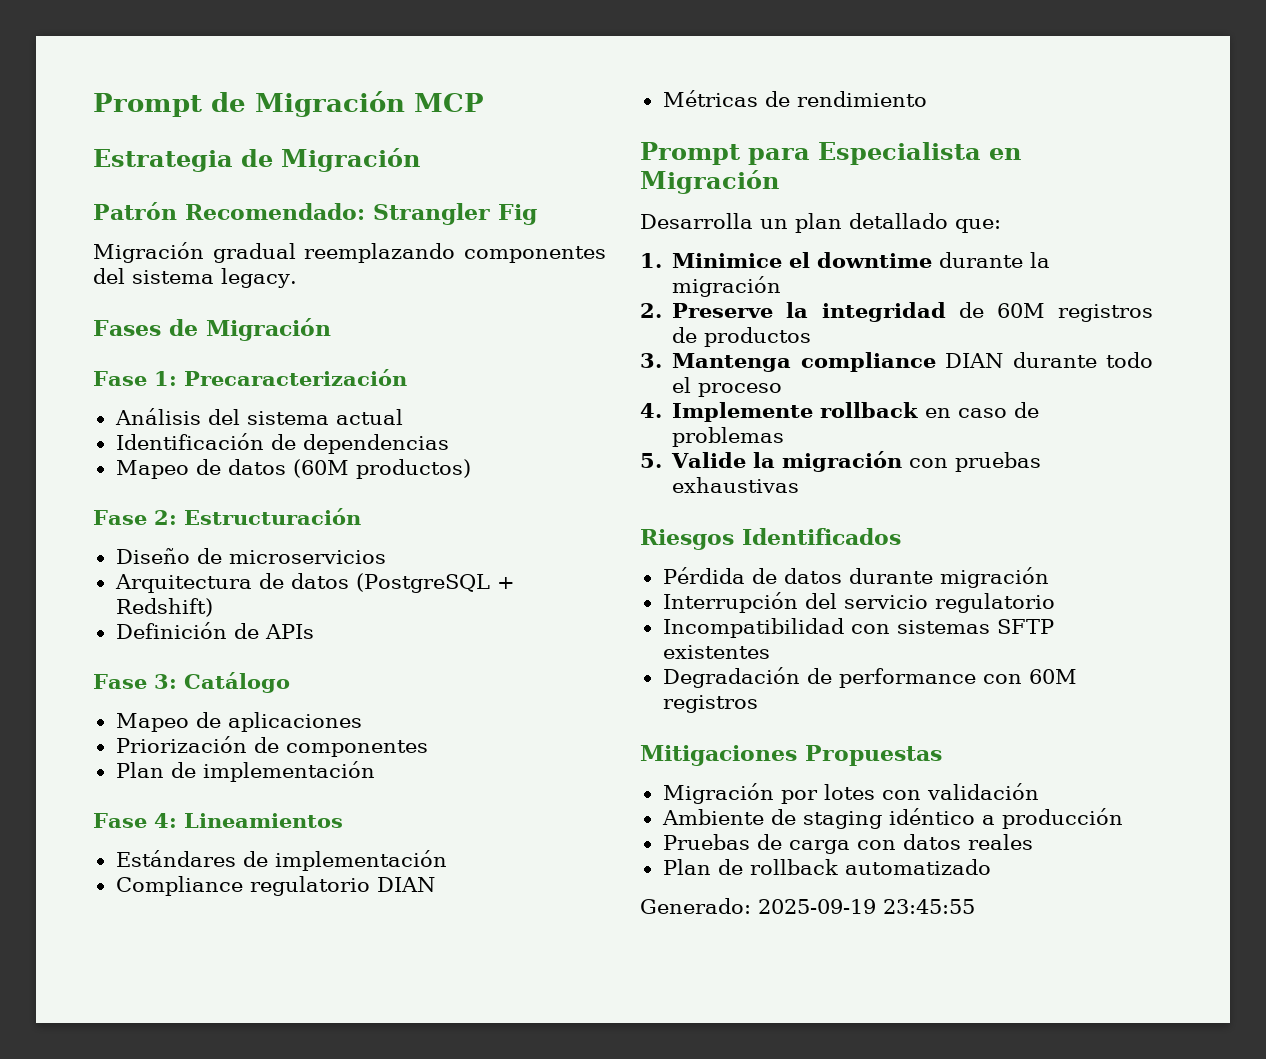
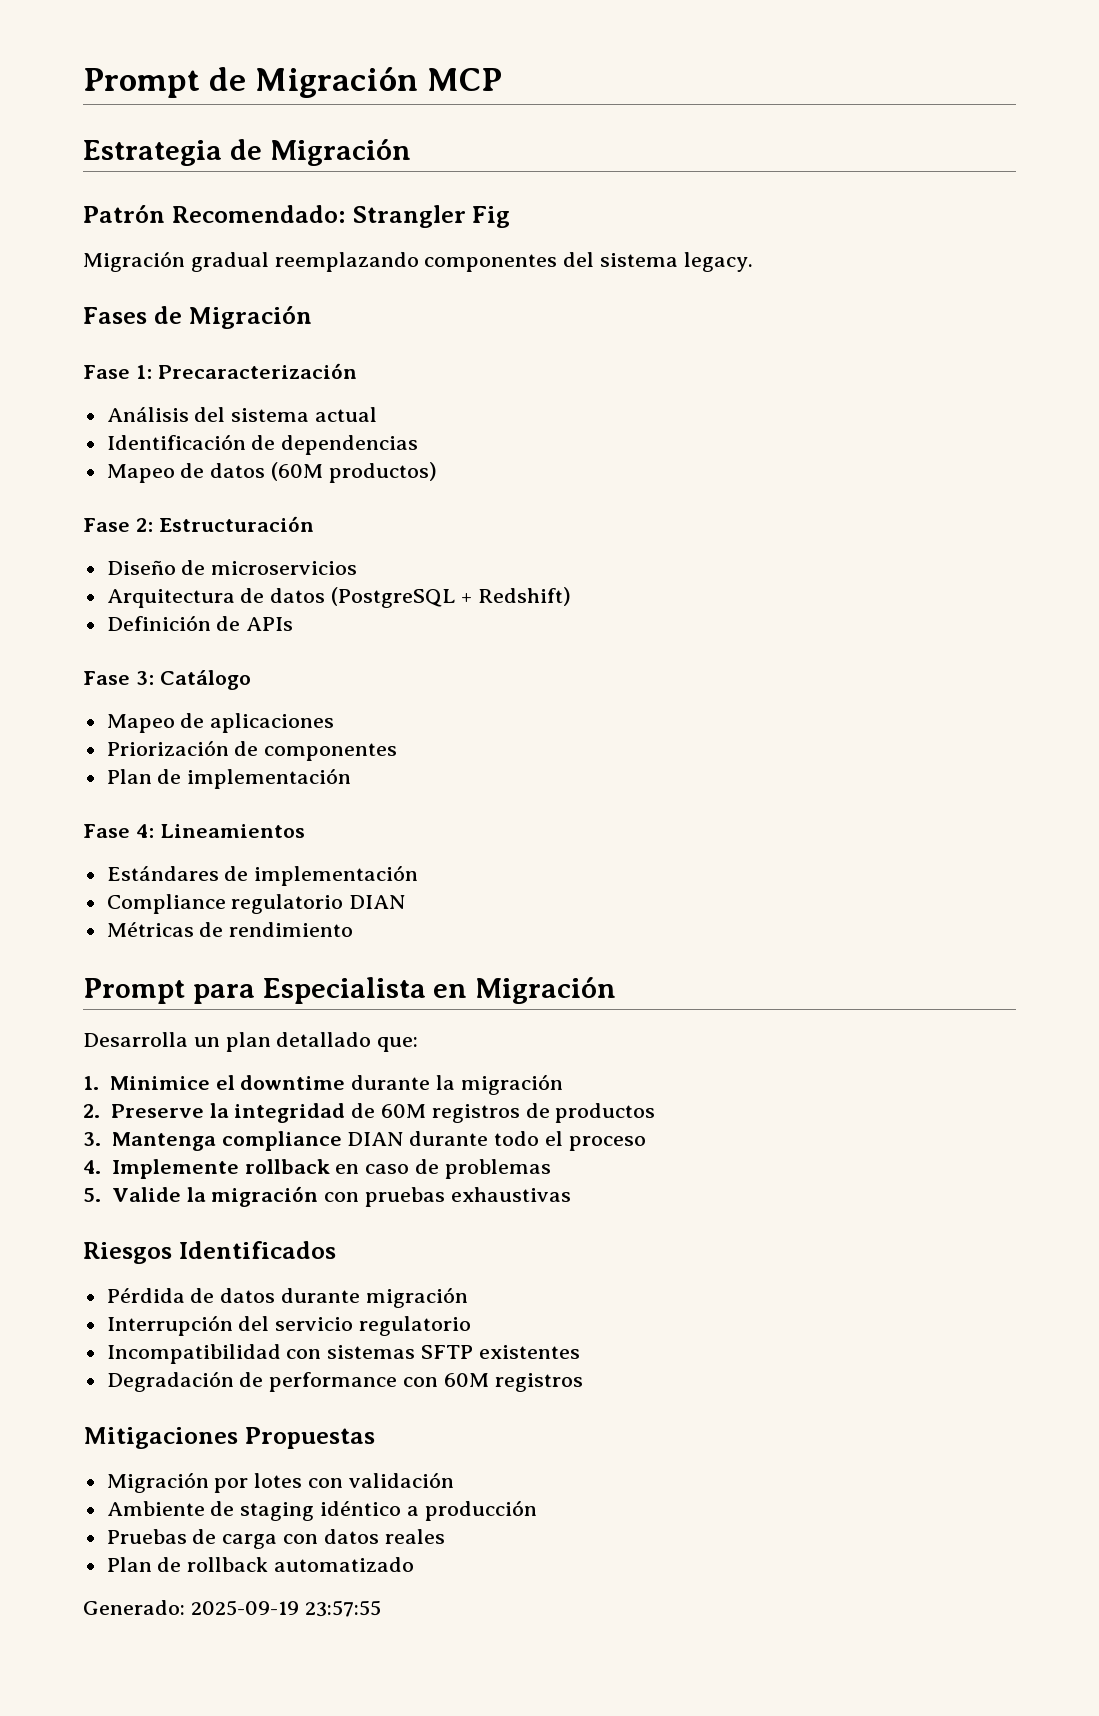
[883,899,975,914] 23:45:55 -> [304,1600,381,1617] 23:57:55

